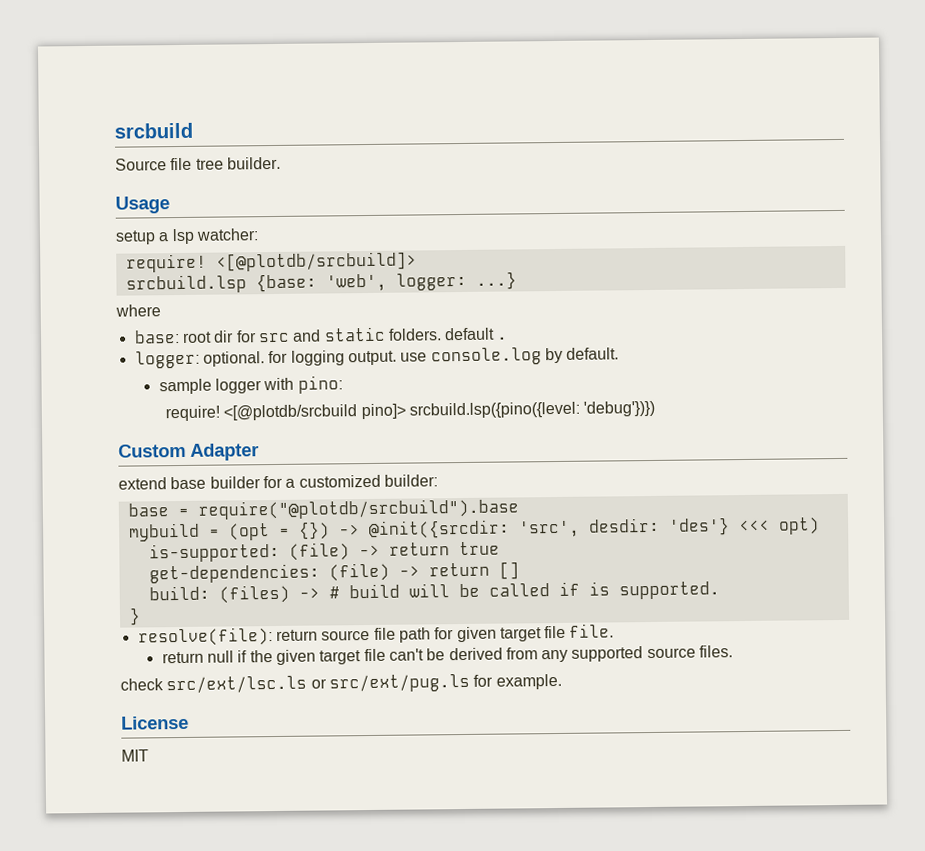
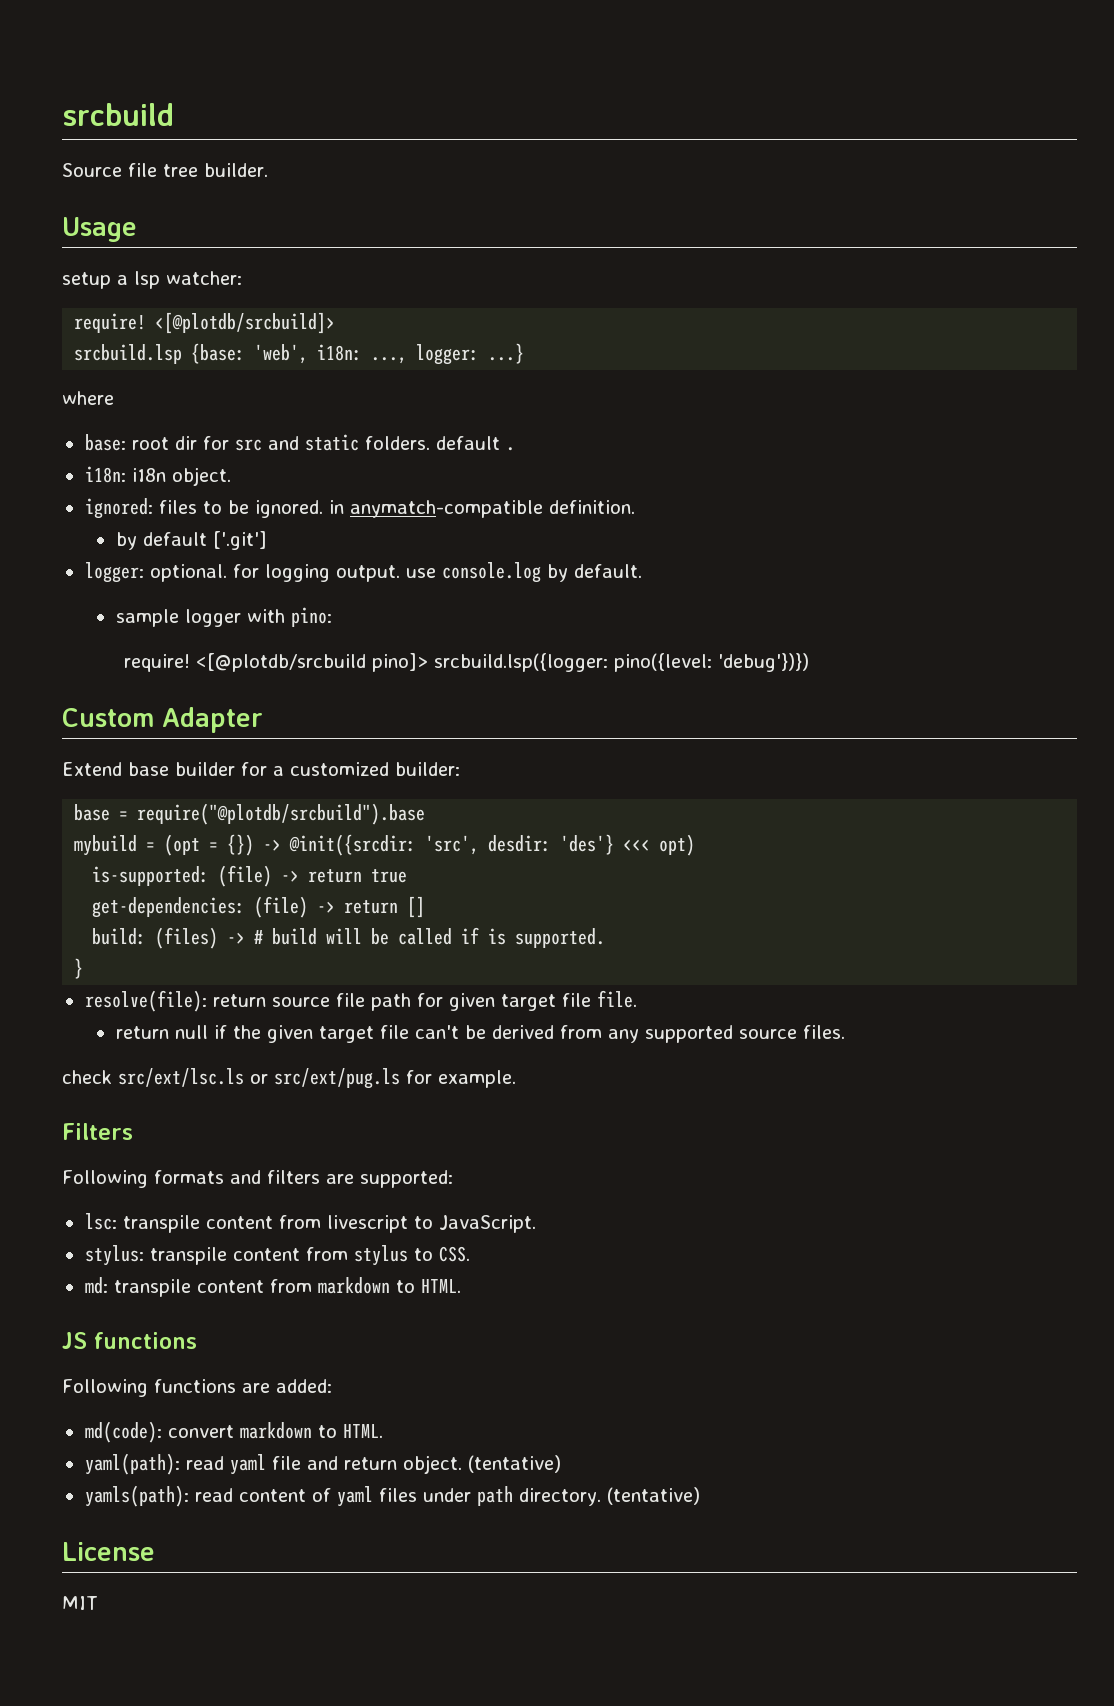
(387, 282) none -> [317,344,408,364] i18n: ...,
(509, 338) none -> [84,466,231,486] [84,498,635,519] [115,531,267,550] // i18n: i18n object. // ignored: files to be ignored. in anymatch-compatible definition. // by default ['.git']
[409,401,581,419] srcbuild.lsp({pino({level: -> [433,653,712,672] srcbuild.lsp({logger: pino({level:
[118,477,167,490] extend -> [62,762,122,776] Extend
(562, 681) none -> [62,1123,133,1140] [62,1170,453,1188] [84,1213,536,1233] [84,1245,470,1266] [84,1277,461,1297] [62,1332,197,1349] [62,1379,332,1397] [84,1421,383,1443] [84,1453,561,1475] [84,1485,700,1507] // Filters // Following formats and filters are supported: // lsc: transpile content from livescript to JavaScript. // stylus: transpile content from stylus to CSS. // md: transpile content from markdown to HTML. // JS functions // Following functions are added: // md(code): convert markdown to HTML. // yaml(path): read yaml file and return object. (tentative) // yamls(path): read content of yaml files under path directory. (tentative)

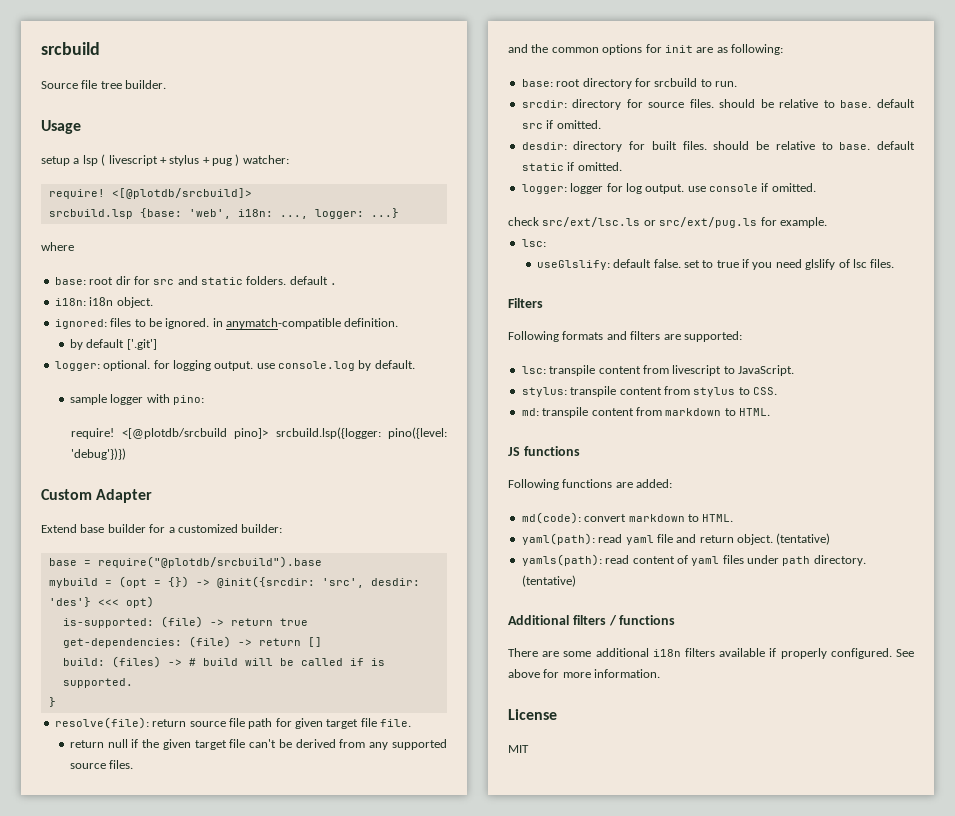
(160, 280) none -> [101,154,240,166] ( livescript + stylus + pug )
(845, 1032) none -> [508,44,783,55] [521,78,737,89] [521,99,915,110] [521,120,601,129] [521,141,915,152] [521,162,622,171] [521,183,816,194] // and the common options for init are as following: // base: root directory for srcbuild to run. // srcdir: directory for source files. should be relative to base. default src if omitted. // desdir: directory for built files. should be relative to base. default static if omitted. // logger: logger for log output. use console if omitted.
(516, 1079) none -> [521,239,546,247] [536,259,895,270] // lsc: // useGlslify: default false. set to true if you need glslify of lsc files.
(700, 1496) none -> [508,615,676,626] [508,648,914,659] [508,669,661,678] // Additional filters / functions // There are some additional i18n filters available if properly configured. See above for more information.

